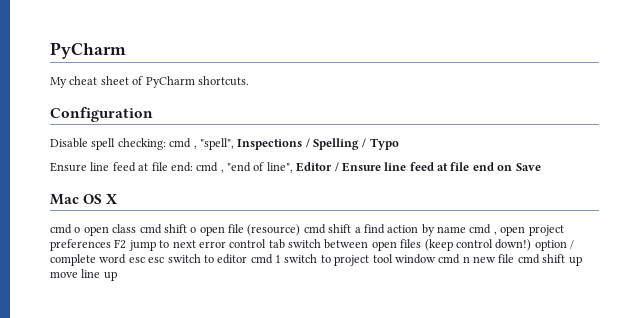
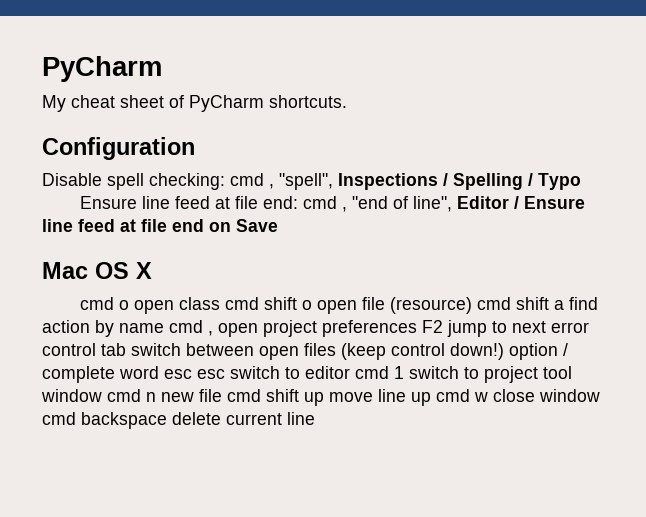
(117, 276) none -> [436,389,600,402] [42,412,315,429] cmd w close window cmd backspace delete current line

